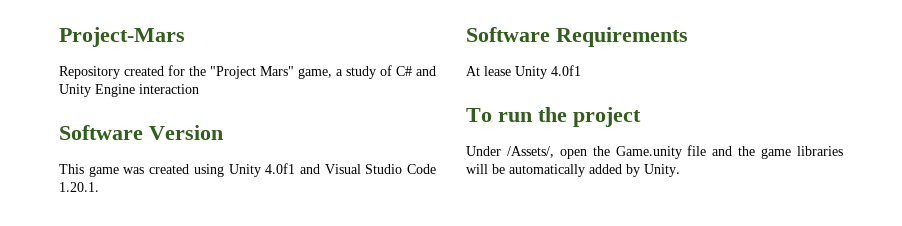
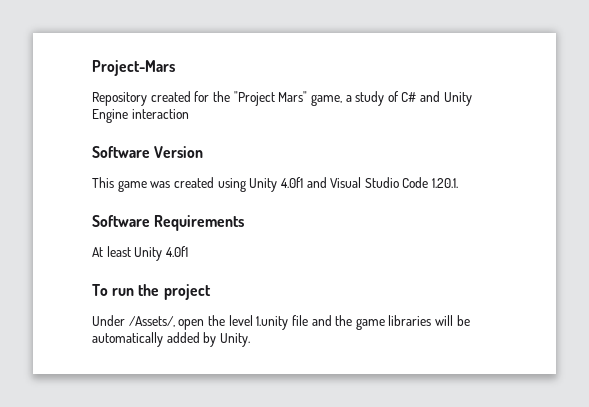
[484,66,511,76] lease -> [106,246,131,257] least
[615,146,682,159] Game.unity -> [228,315,289,330] level 1.unity

